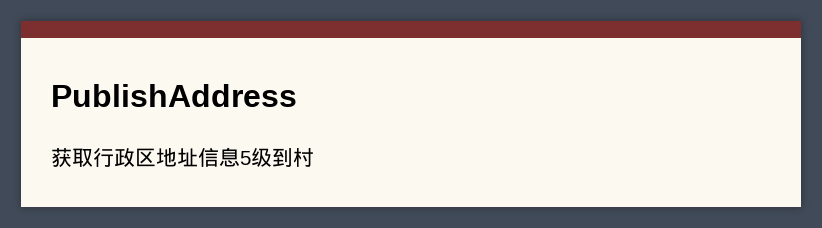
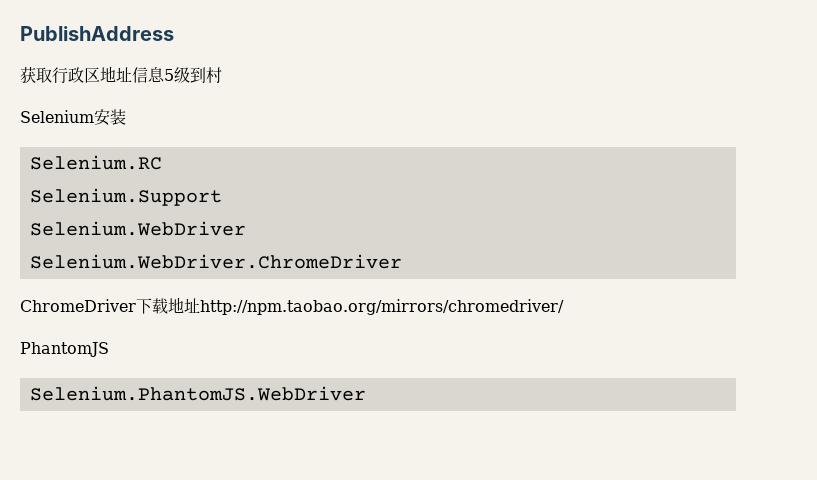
(314, 157) none -> [20,109,126,126] [29,155,162,170] [29,188,222,206] [29,221,246,236] [29,254,402,269] [20,297,564,315] [20,342,109,357] [29,386,366,401] // Selenium安装 // Selenium.RC // Selenium.Support // Selenium.WebDriver // Selenium.WebDriver.ChromeDriver // ChromeDriver下载地址http://npm.taobao.org/mirrors/chromedriver/ // PhantomJS // Selenium.PhantomJS.WebDriver

